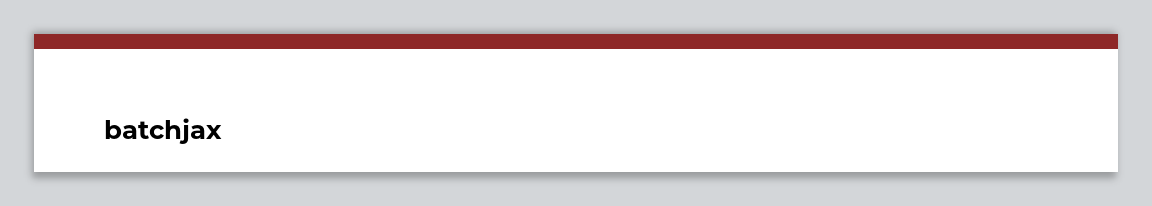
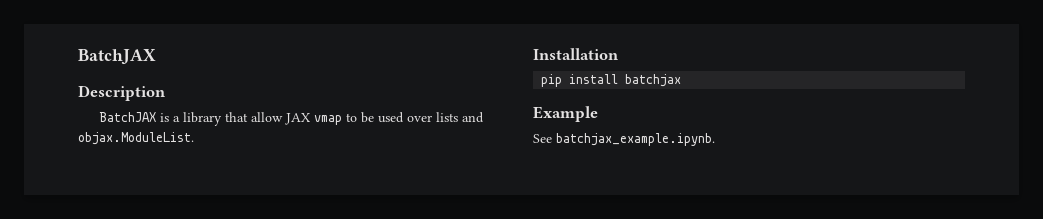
[104,118,222,144] batchjax -> [78,49,156,65] [78,85,166,101] [98,112,484,126] [78,132,194,145] [533,48,619,60] [541,74,682,87] [533,106,598,122] [533,133,715,146] BatchJAX // Description // BatchJAX is a library that allow JAX vmap to be used over lists and objax.ModuleList. // Installation // pip install batchjax // Example // See batchjax_example.ipynb.

